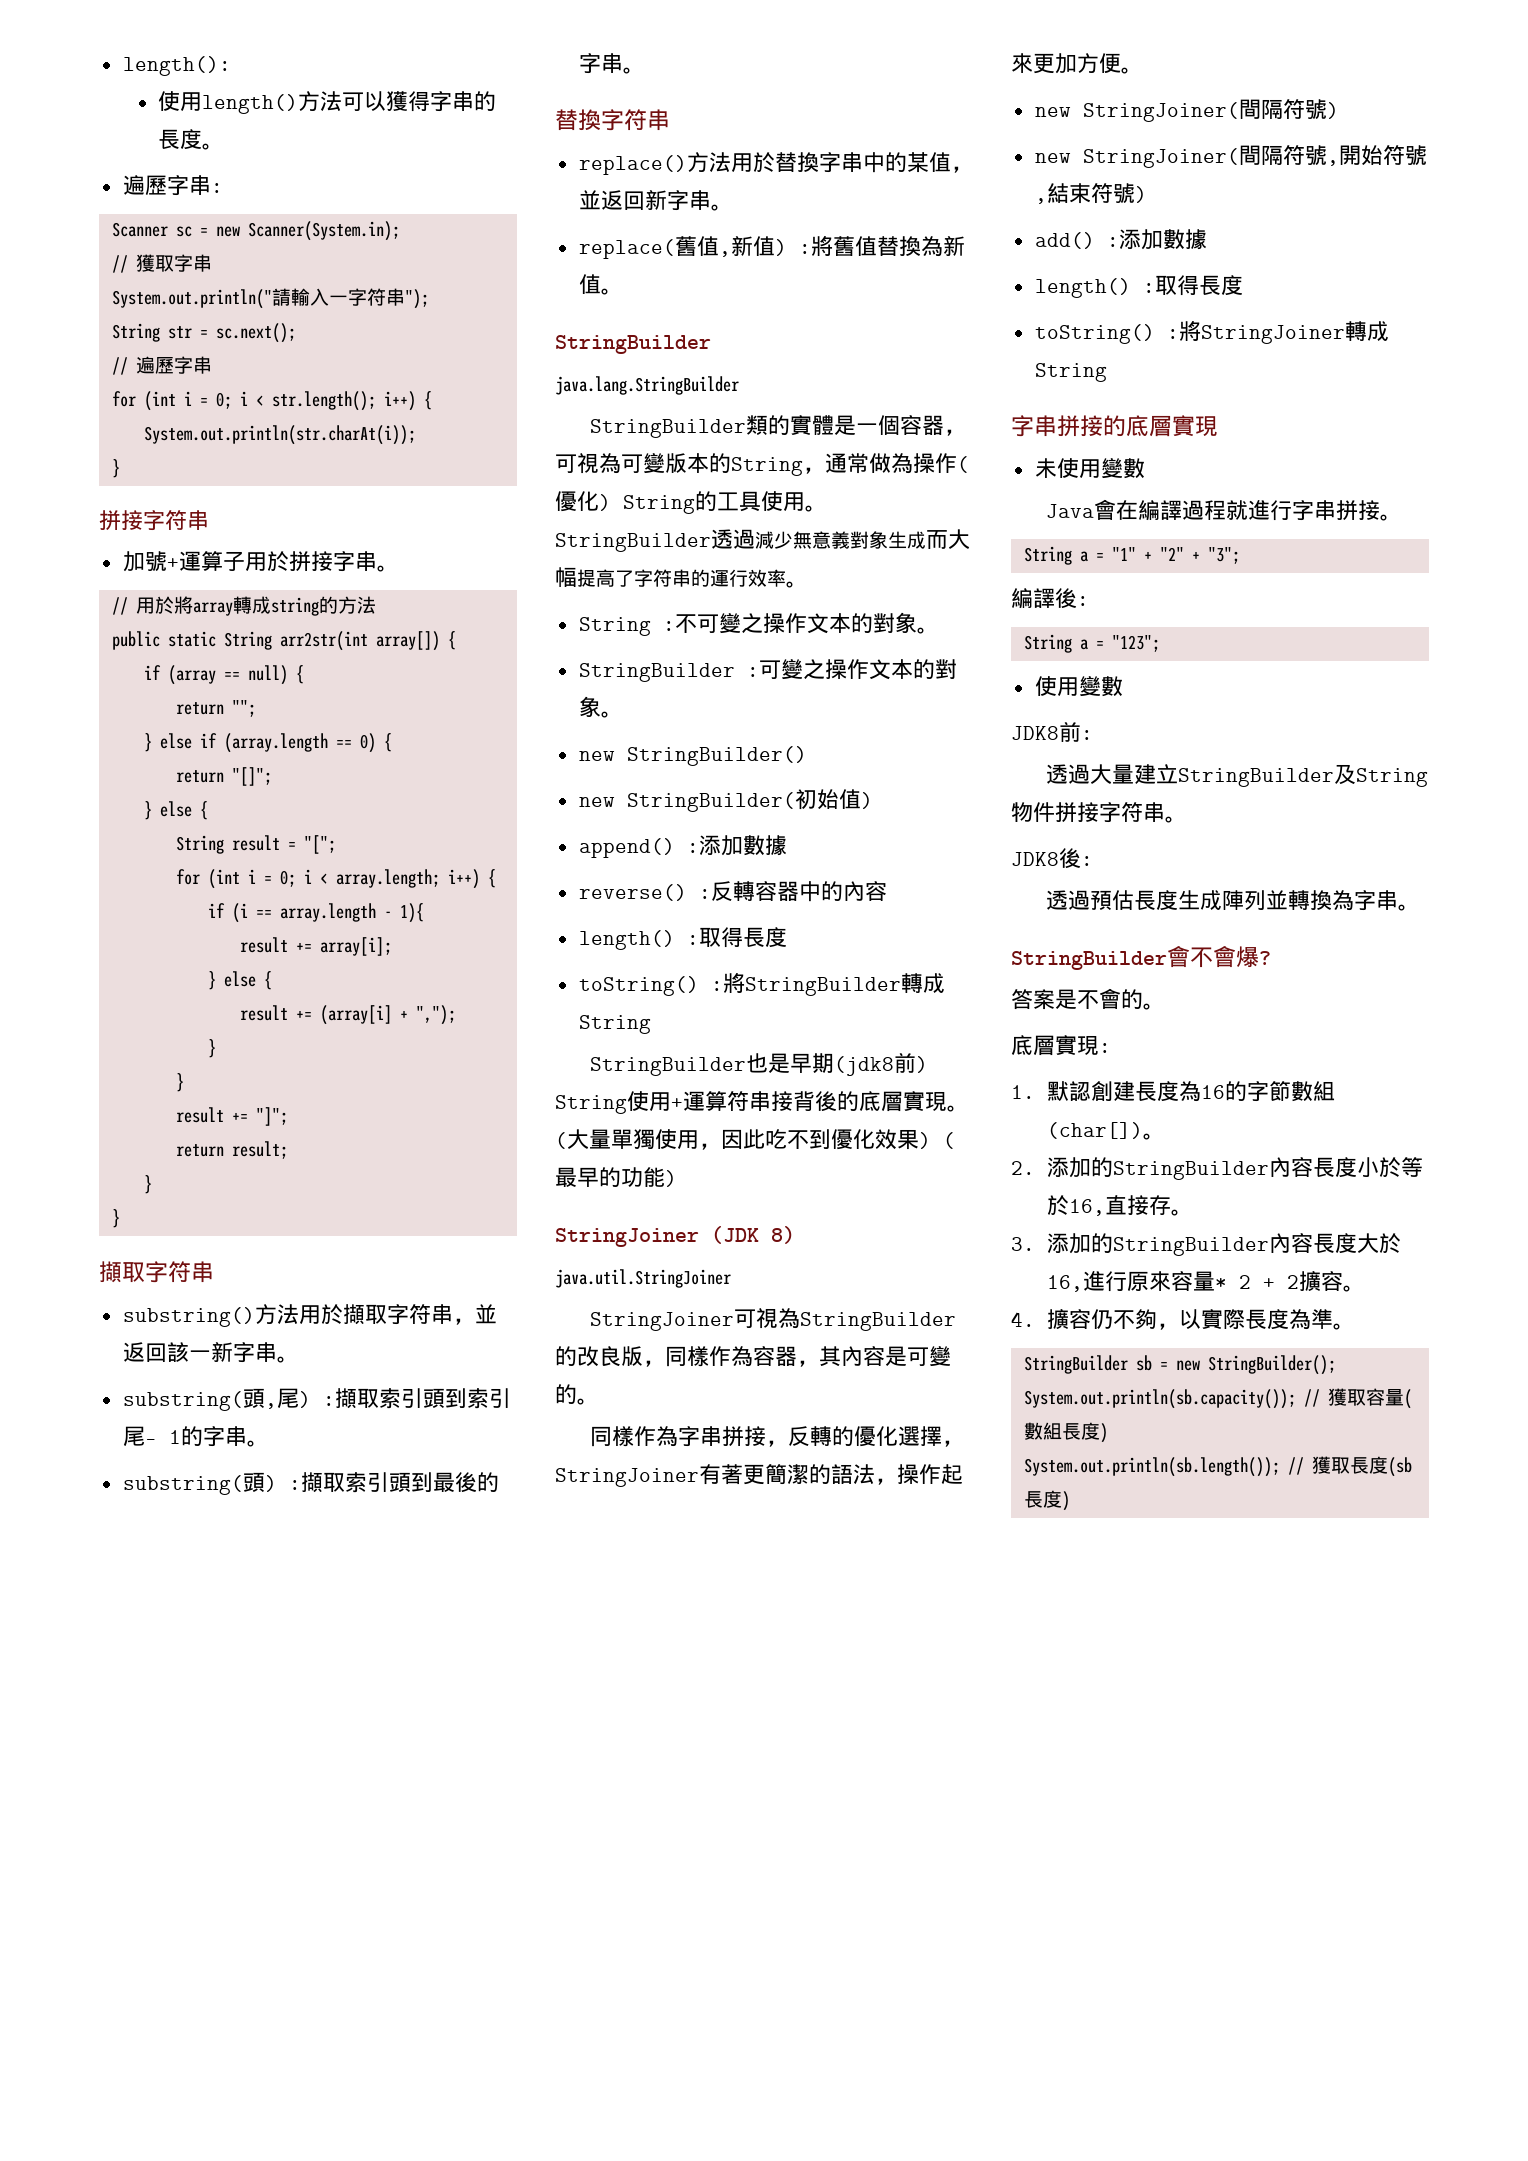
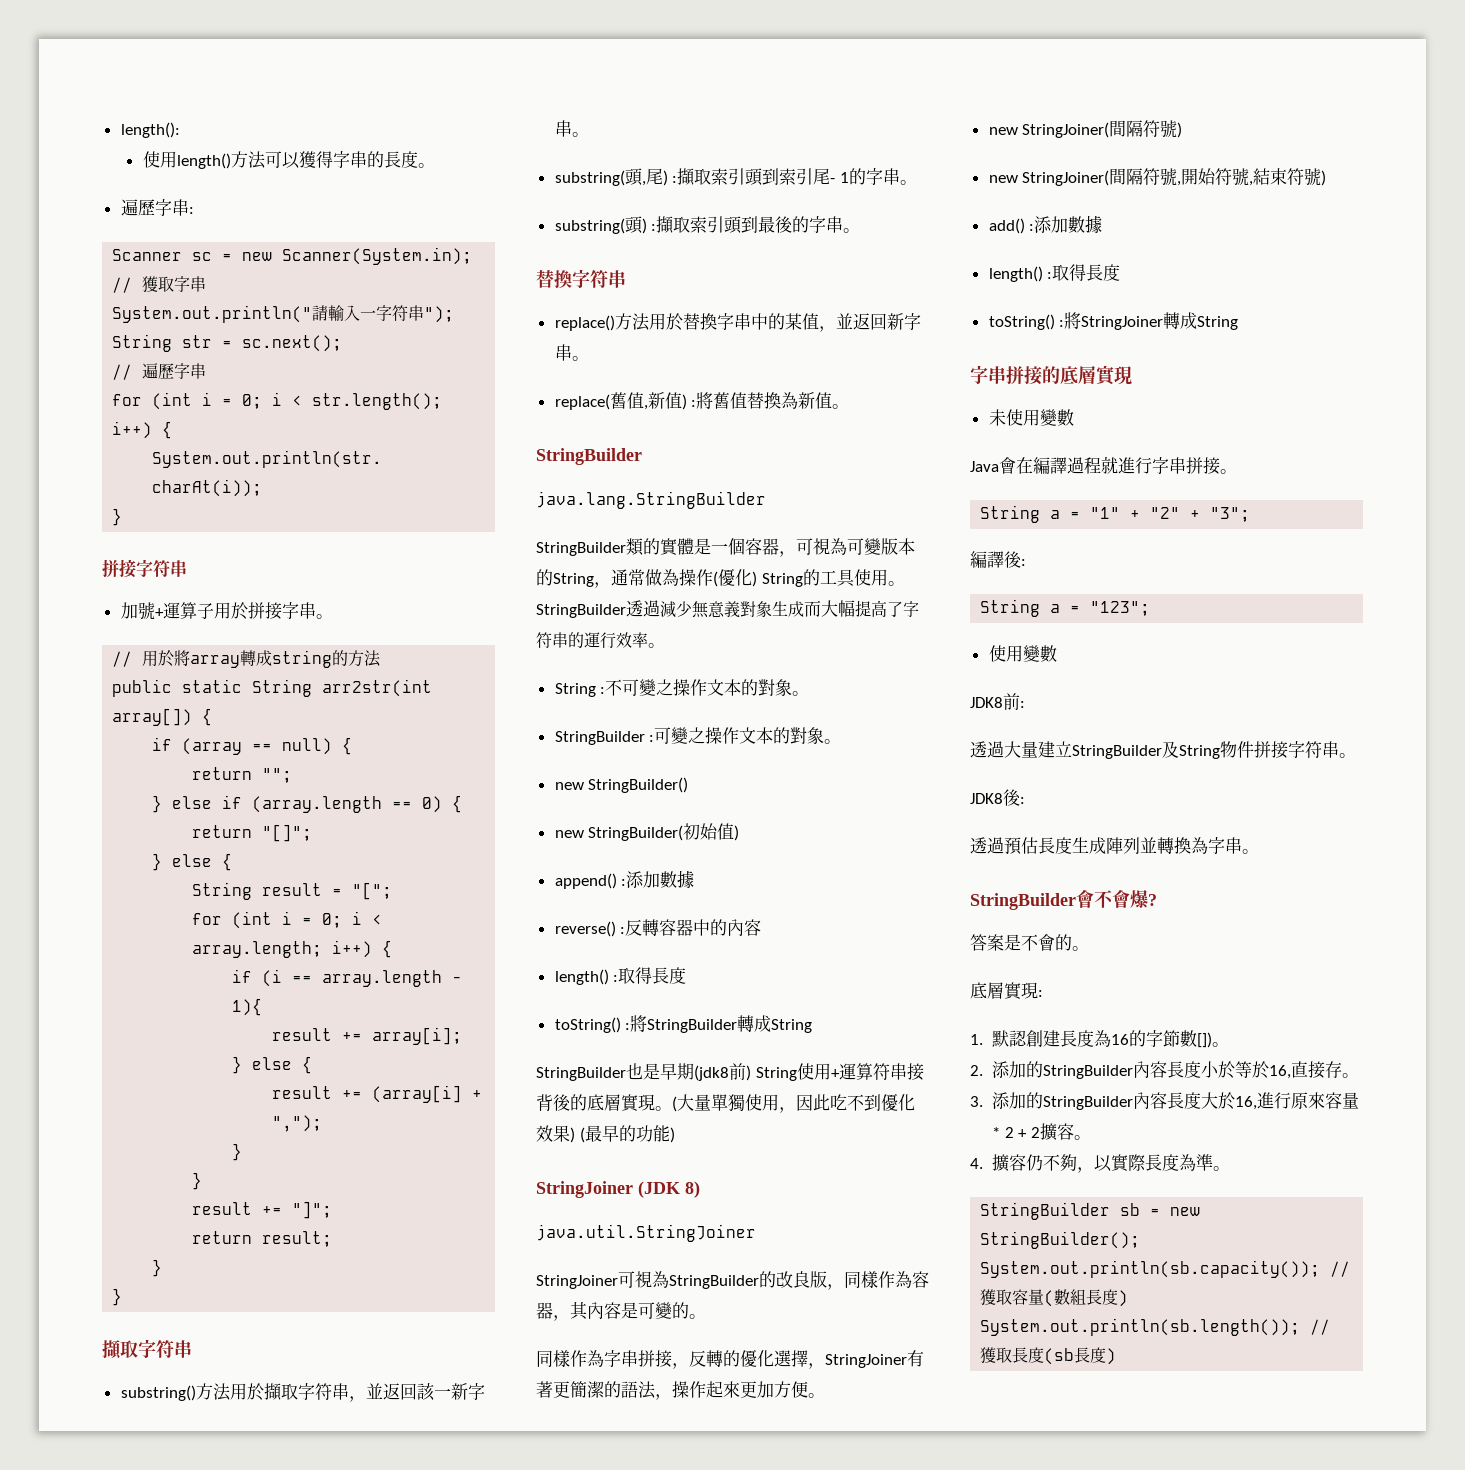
[1312,1081,1335,1101] [1046,1122,1143,1139] 組(char[]) -> [1197,1032,1213,1048] [])

